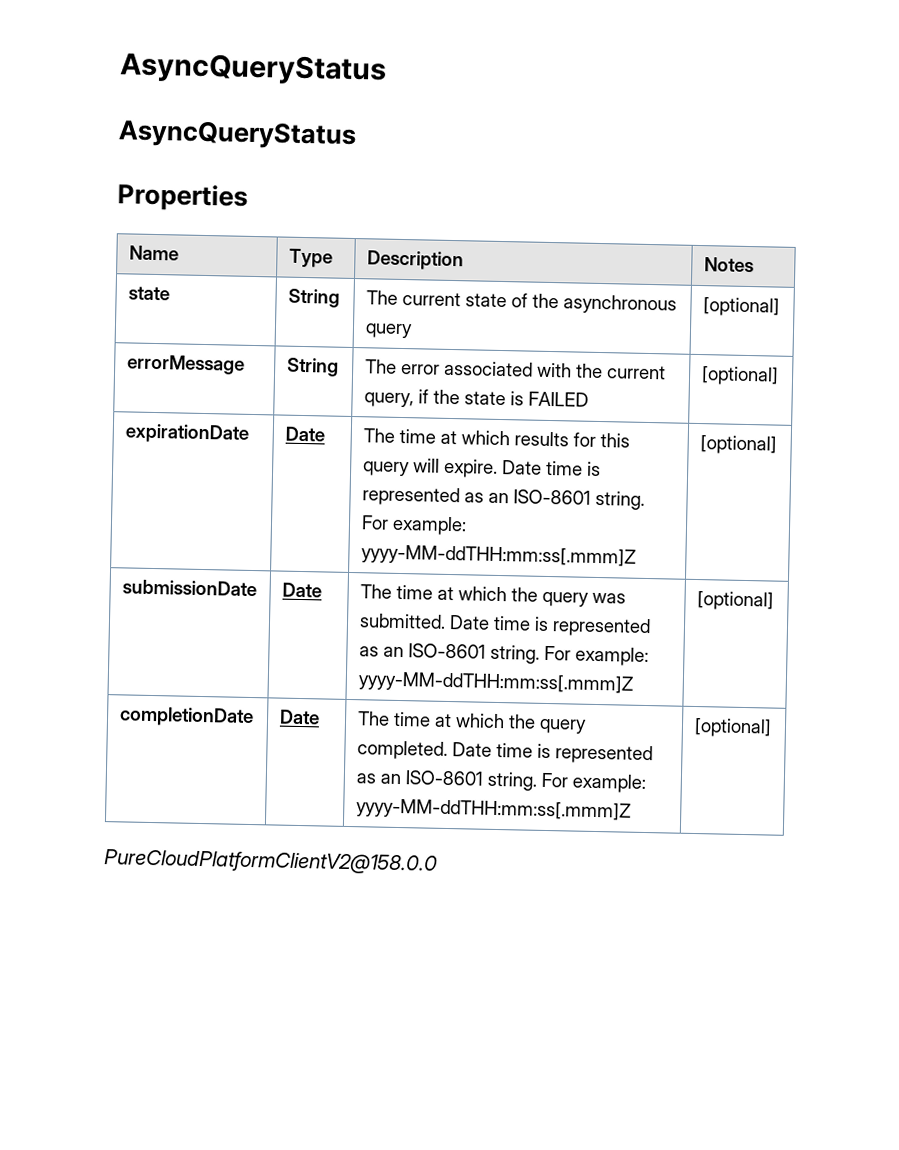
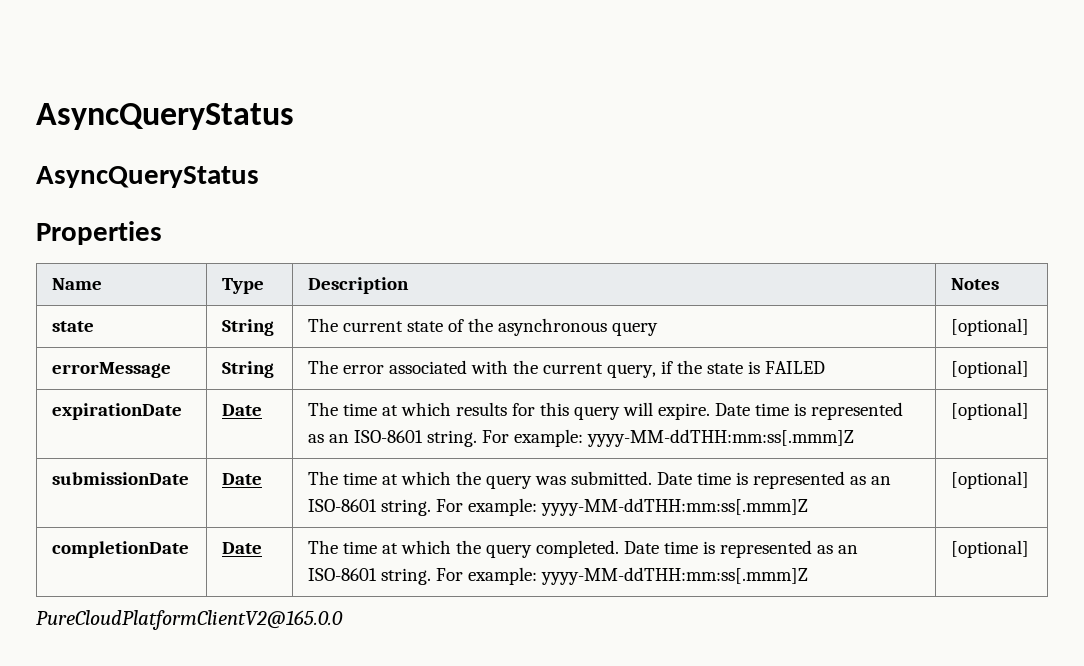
[103,849,438,875] PureCloudPlatformClientV2@158.0.0 -> [36,610,343,630] PureCloudPlatformClientV2@165.0.0

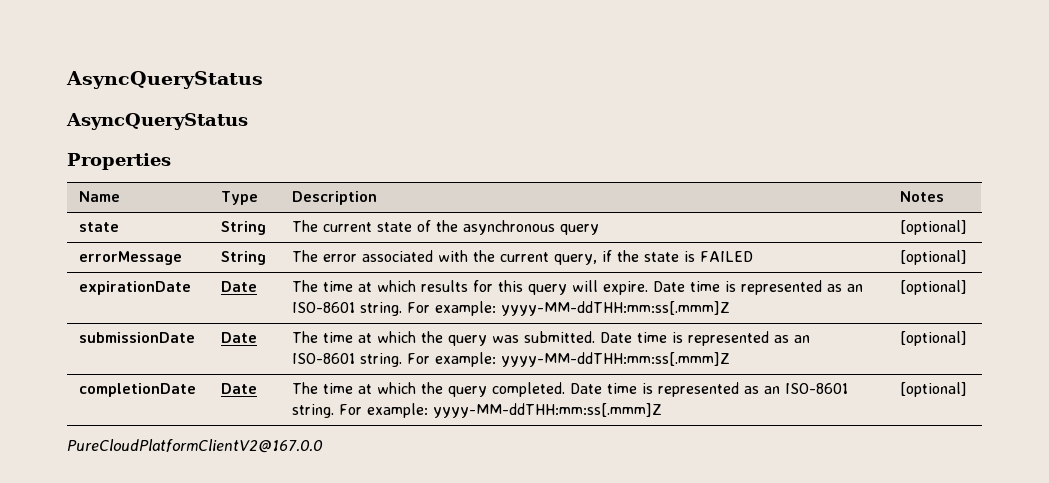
[36,610,343,630] PureCloudPlatformClientV2@165.0.0 -> [67,439,323,453] PureCloudPlatformClientV2@167.0.0

